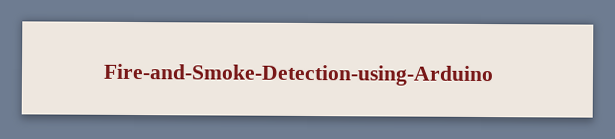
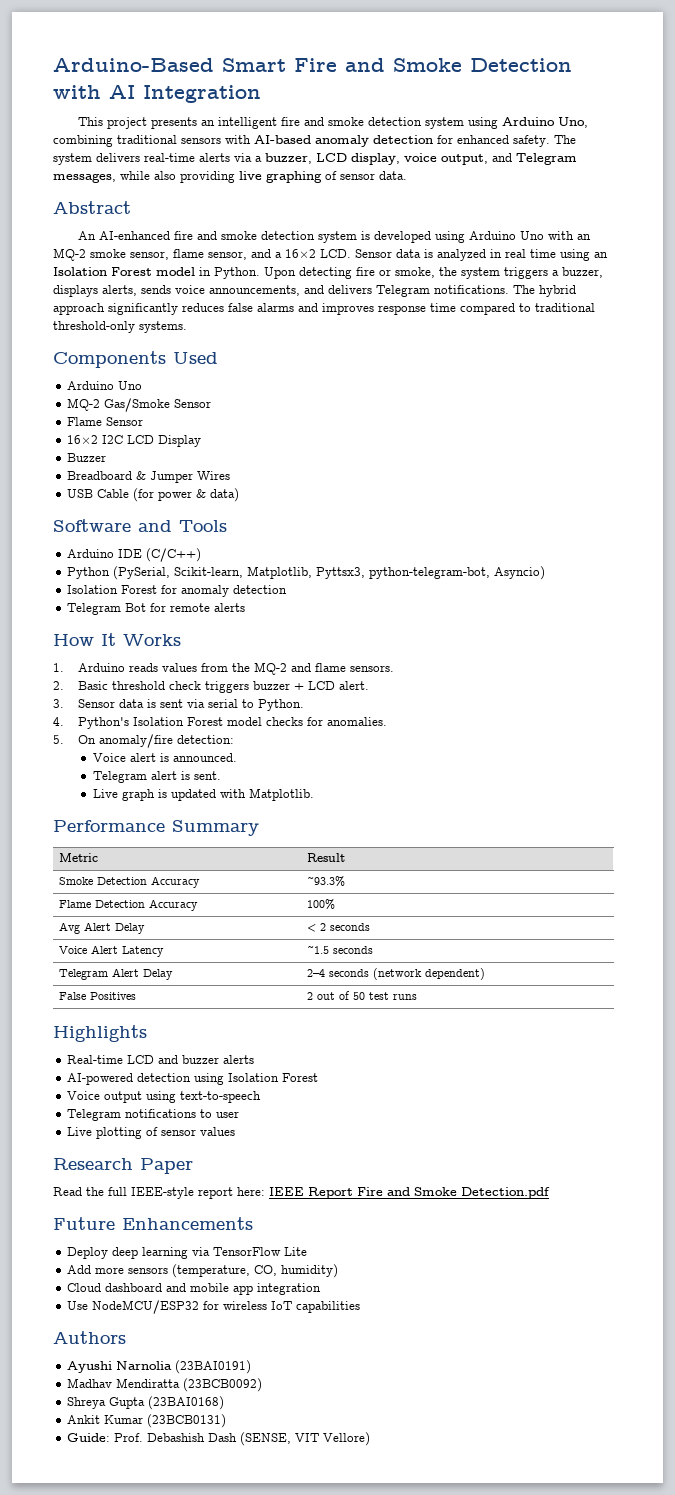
[103,63,494,87] Fire-and-Smoke-Detection-using-Arduino -> [53,58,572,72] [53,85,261,103] [78,117,589,129] [53,135,576,147] [53,153,577,165] [53,171,407,183] [53,201,131,214] [78,231,592,243] [53,248,608,261] [53,267,603,279] [53,285,576,297] [53,303,595,315] [53,321,187,333] [53,351,218,368] [67,381,143,390] [67,398,212,412] [67,417,144,426] [67,435,202,447] [67,453,107,462] [67,471,231,483] [67,488,240,502] [53,519,227,532] [67,548,202,562] [67,566,546,580] [67,585,288,597] [67,603,246,615] [53,633,181,646] [53,662,395,675] [53,681,370,693] [53,699,305,711] [53,717,388,729] [53,734,235,748] [92,753,237,762] [92,771,221,783] [92,788,314,801] [53,820,259,836] [58,853,98,862] [306,853,345,862] [58,876,200,888] [306,876,345,887] [58,899,198,911] [306,899,335,910] [58,922,145,934] [306,923,370,932] [58,945,164,957] [306,945,373,954] [58,968,173,980] [306,968,485,980] [58,992,136,1000] [306,991,417,1000] [53,1025,147,1042] [67,1055,255,1064] [67,1073,319,1085] [67,1091,262,1103] [67,1109,240,1121] [67,1127,236,1139] [53,1158,193,1174] [53,1187,550,1199] [53,1217,253,1230] [67,1247,308,1259] [67,1264,339,1278] [67,1283,322,1295] [67,1300,361,1314] [53,1331,126,1344] [67,1360,252,1374] [67,1378,263,1392] [67,1396,225,1410] [67,1414,227,1428] [67,1432,371,1446] Arduino-Based Smart Fire and Smoke Detection with AI Integration // This project presents an intelligent fire and smoke detection system using Arduino Uno, combining traditional sensors with AI-based anomaly detection for enhanced safety. The system delivers real-time alerts via a buzzer, LCD display, voice output, and Telegram messages, while also providing live graphing of sensor data. // Abstract // An AI-enhanced fire and smoke detection system is developed using Arduino Uno with an MQ-2 smoke sensor, flame sensor, and a 16×2 LCD. Sensor data is analyzed in real time using an Isolation Forest model in Python. Upon detecting fire or smoke, the system triggers a buzzer, displays alerts, sends voice announcements, and delivers Telegram notifications. The hybrid approach significantly reduces false alarms and improves response time compared to traditional threshold-only systems. // Components Used // Arduino Uno // MQ-2 Gas/Smoke Sensor // Flame Sensor // 16×2 I2C LCD Display // Buzzer // Breadboard & Jumper Wires // USB Cable (for power & data) // Software and Tools // Arduino IDE (C/C++) // Python (PySerial, Scikit-learn, Matplotlib, Pyttsx3, python-telegram-bot, Asyncio) // Isolation Forest for anomaly detection // Telegram Bot for remote alerts // How It Works // 1. Arduino reads values from the MQ-2 and flame sensors. // 2. Basic threshold check triggers buzzer + LCD alert. // 3. Sensor data is sent via serial to Python. // 4. Python's Isolation Forest model checks for anomalies. // 5. On anomaly/fire detection: // Voice alert is announced. // Telegram alert is sent. // Live graph is updated with Matplotlib. // Performance Summary // Metric | Result // Smoke Detection Accuracy | ~93.3% // Flame Detection Accuracy | 100% // Avg Alert Delay | < 2 seconds // Voice Alert Latency | ~1.5 seconds // Telegram Alert Delay | 2–4 seconds (network dependent) // False Positives | 2 out of 50 test runs // Highlights // Real-time LCD and buzzer alerts // AI-powered detection using Isolation Forest // Voice output using text-to-speech // Telegram notifications to user // Live plotting of sensor values // Research Paper // Read the full IEEE-style report here: IEEE Report Fire and Smoke Detection.pdf // Future Enhancements // Deploy deep learning via TensorFlow Lite // Add more sensors (temperature, CO, humidity) // Cloud dashboard and mobile app integration // Use NodeMCU/ESP32 for wireless IoT capabilities // Authors // Ayushi Narnolia (23BAI0191) // Madhav Mendiratta (23BCB0092) // Shreya Gupta (23BAI0168) // Ankit Kumar (23BCB0131) // Guide: Prof. Debashish Dash (SENSE, VIT Vellore)

